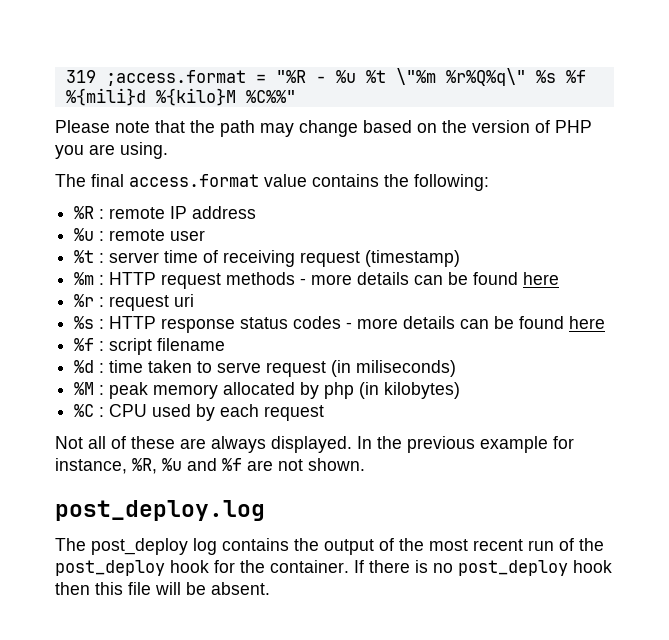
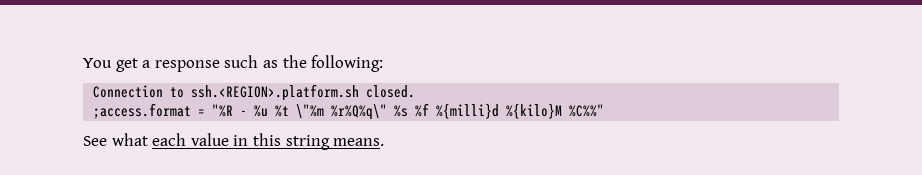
[65,70,96,83] 319 -> [83,55,384,72] [93,84,416,101] You get a response such as the following: // Connection to ssh.<REGION>.platform.sh closed. //
[65,88,146,106] %{mili}d -> [436,103,500,119] %{milli}d
[55,120,592,137] [55,142,168,159] [55,174,489,191] [74,206,257,219] [74,228,206,241] [74,250,461,267] [74,272,560,289] [74,294,195,311] [74,316,606,333] [74,338,226,355] [74,360,457,377] [74,382,461,399] [74,404,325,421] [55,436,574,453] [55,458,365,474] [55,500,265,521] [55,538,604,555] [55,560,612,576] [55,582,270,595] Please note that the path may change based on the version of PHP you are using. // The final access.format value contains the following: // %R : remote IP address // %u : remote user // %t : server time of receiving request (timestamp) // %m : HTTP request methods - more details can be found here // %r : request uri // %s : HTTP response status codes - more details can be found here // %f : script filename // %d : time taken to serve request (in miliseconds) // %M : peak memory allocated by php (in kilobytes) // %C : CPU used by each request // Not all of these are always displayed. In the previous example for instance, %R, %u and %f are not shown. // post_deploy.log // The post_deploy log contains the output of the most recent run of the post_deploy hook for the container. If there is no post_deploy hook then this file will be absent. -> [83,133,385,150] See what each value in this string means.

